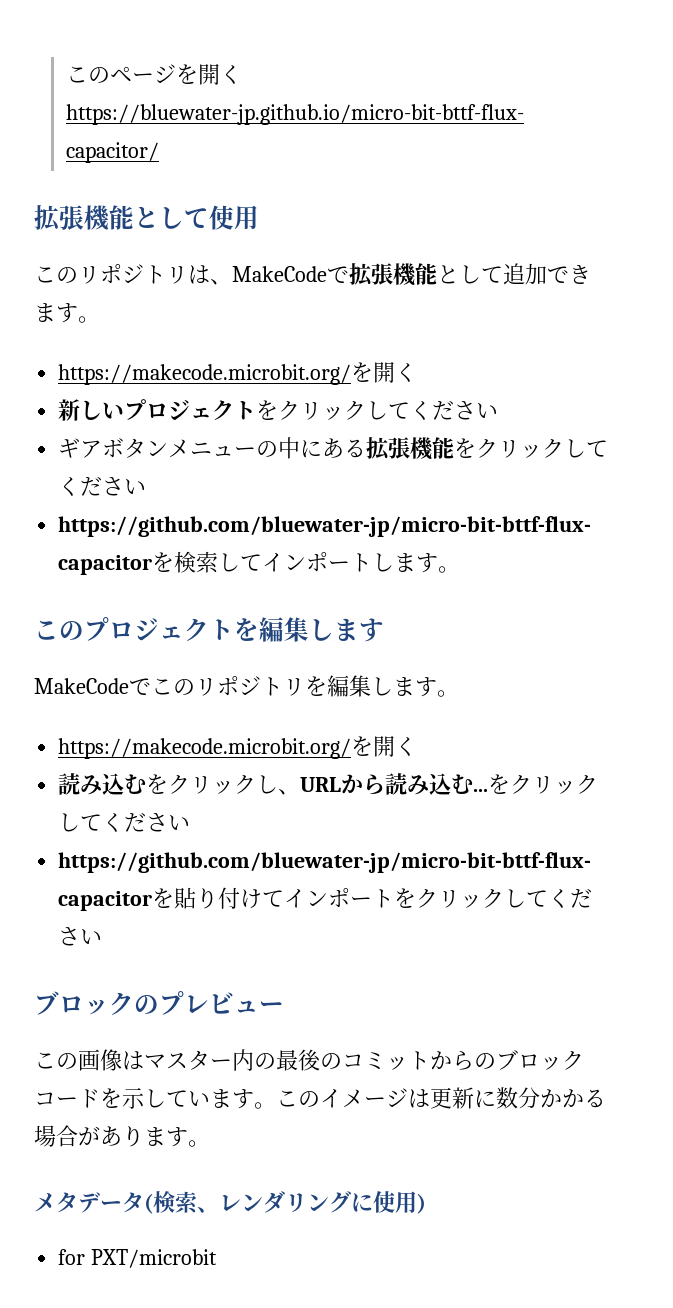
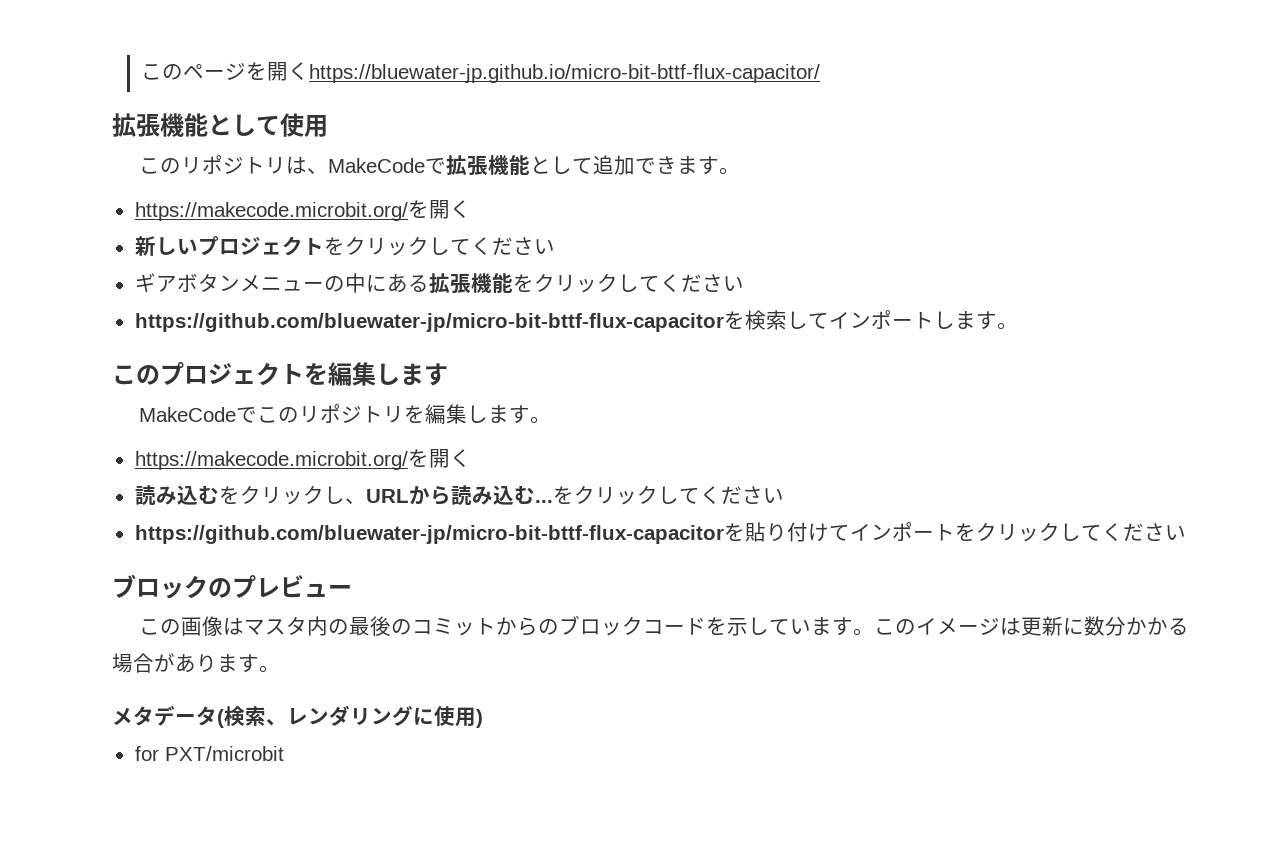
[210,1058,232,1068] ー -> (308, 625) none

